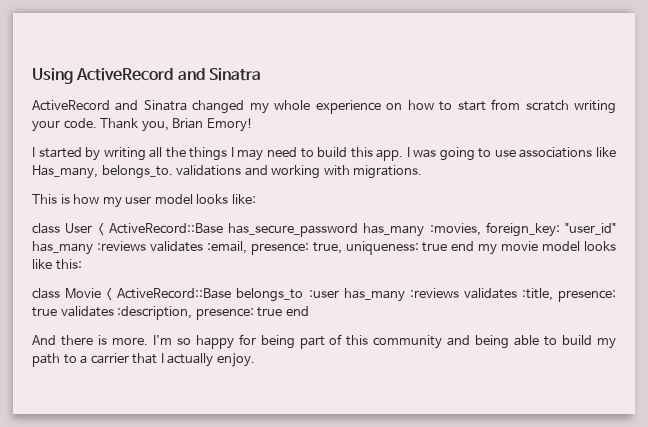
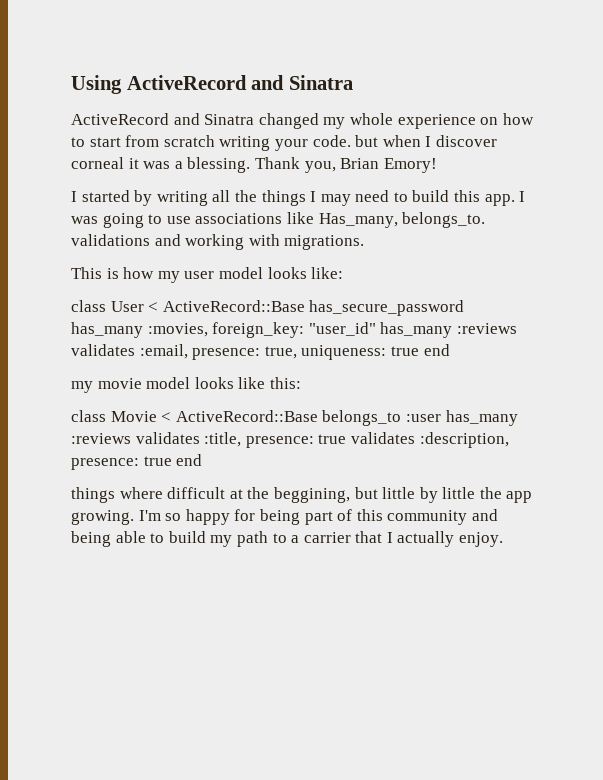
(97, 123) none -> [355,135,497,147] [71,157,251,173] but when I discover corneal it was a blessing.
(475, 246) none -> (450, 350) //
[32,335,148,346] And there is more. -> [71,487,533,503] [71,510,134,525] things where difficult at the beggining, but little by little the app growing.

